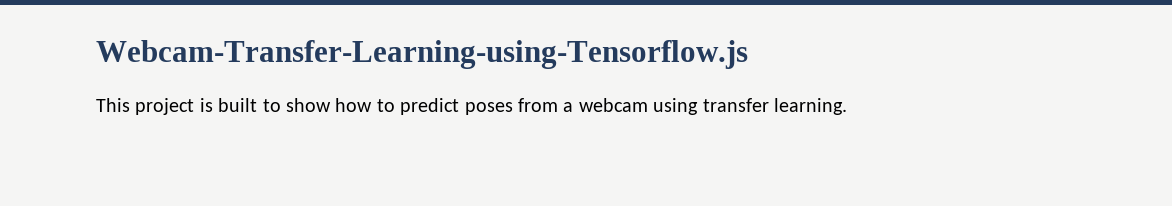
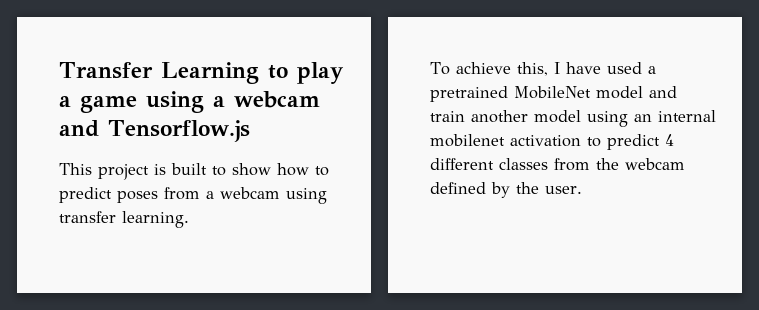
[96,40,748,69] Webcam-Transfer-Learning-using-Tensorflow.js -> [59,62,344,84] [59,91,320,113] [59,120,250,142] Transfer Learning to play a game using a webcam and Tensorflow.js
(847, 106) none -> [430,62,656,76] [430,86,677,102] [430,110,716,127] [430,134,674,150] [430,158,685,171] [430,182,582,198] // To achieve this, I have used a pretrained MobileNet model and train another model using an internal mobilenet activation to predict 4 different classes from the webcam defined by the user.

